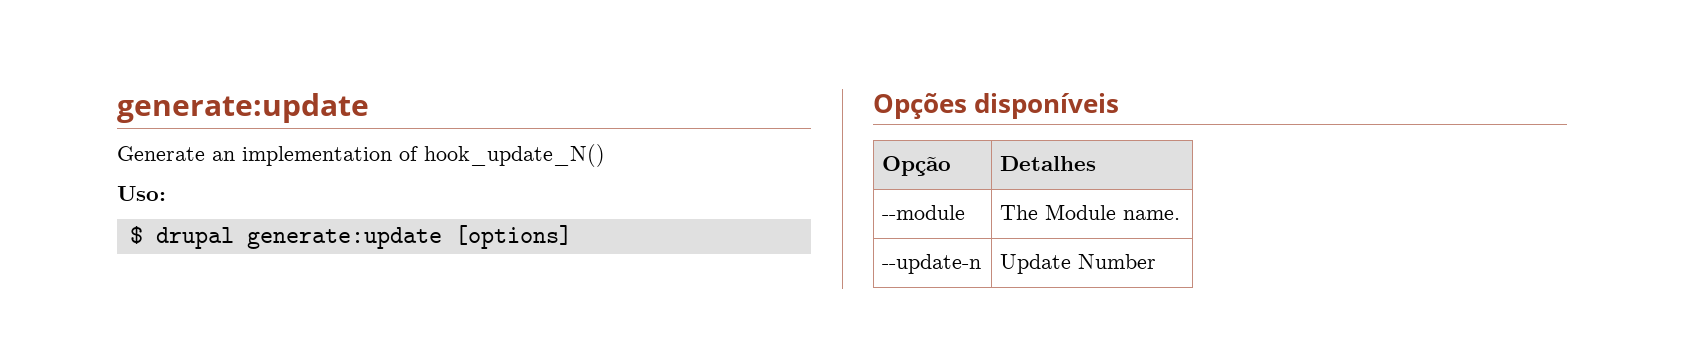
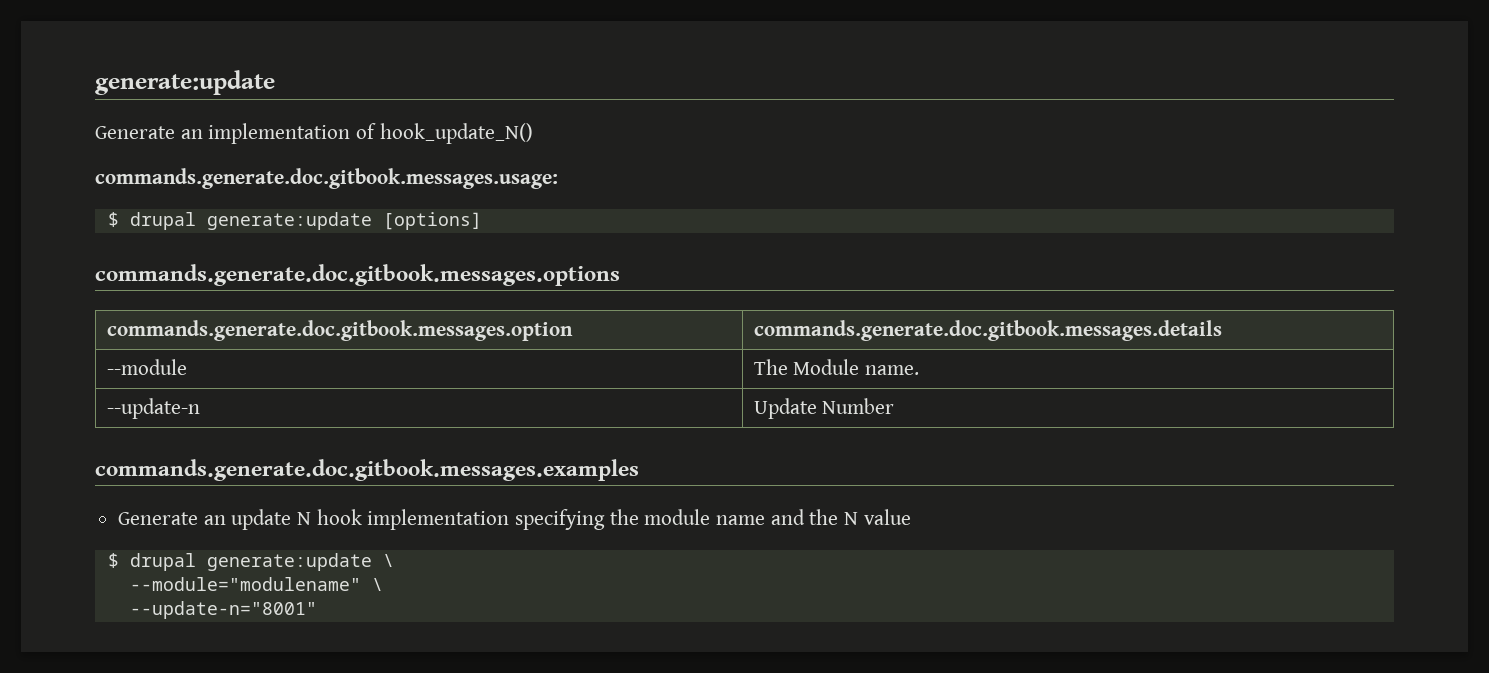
[117,186,166,201] Uso: -> [95,168,558,189] commands.generate.doc.gitbook.messages.usage:
[873,93,1120,119] [882,156,952,176] [1000,156,1097,171] Opções disponíveis // Opção | Detalhes -> [95,264,620,286] [106,320,573,341] [753,320,1222,341] commands.generate.doc.gitbook.messages.options // commands.generate.doc.gitbook.messages.option | commands.generate.doc.gitbook.messages.details
(1157, 261) none -> [95,459,639,481] [118,509,911,530] [107,553,394,571] [129,577,383,591] [129,601,317,619] // commands.generate.doc.gitbook.messages.examples // Generate an update N hook implementation specifying the module name and the N value // $ drupal generate:update \ // --module="modulename" \ // --update-n="8001"

